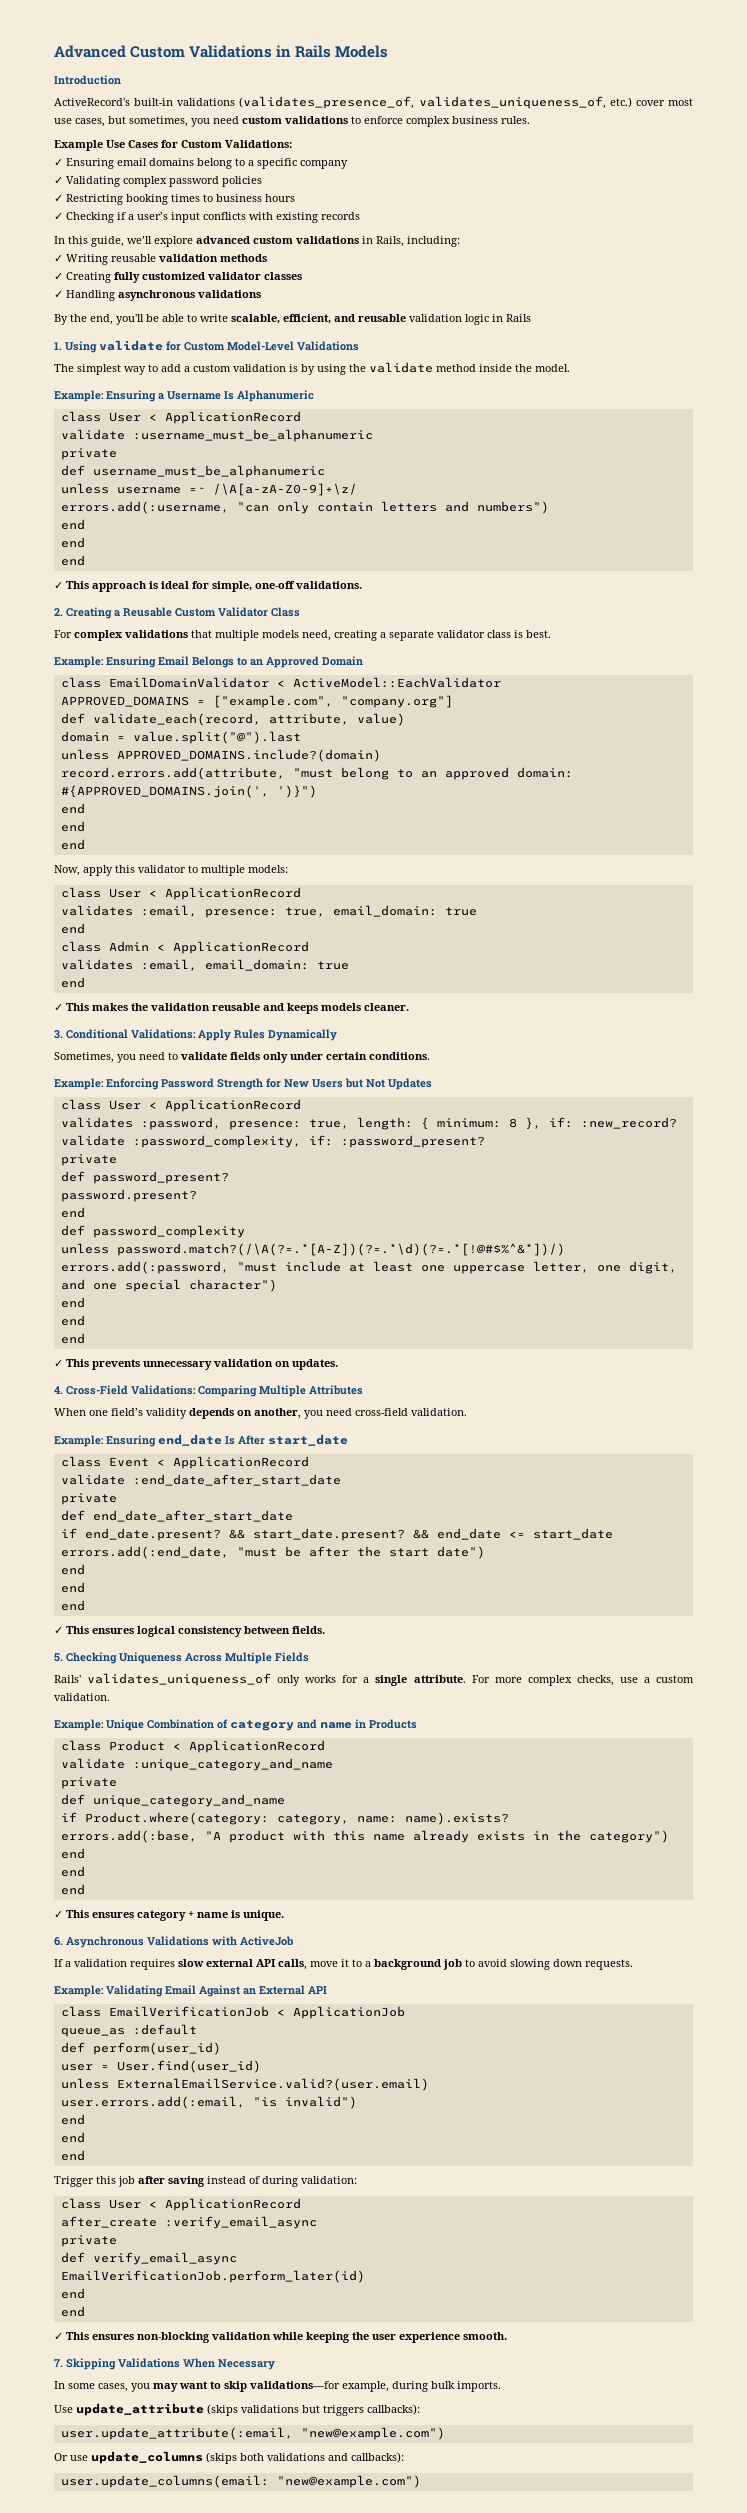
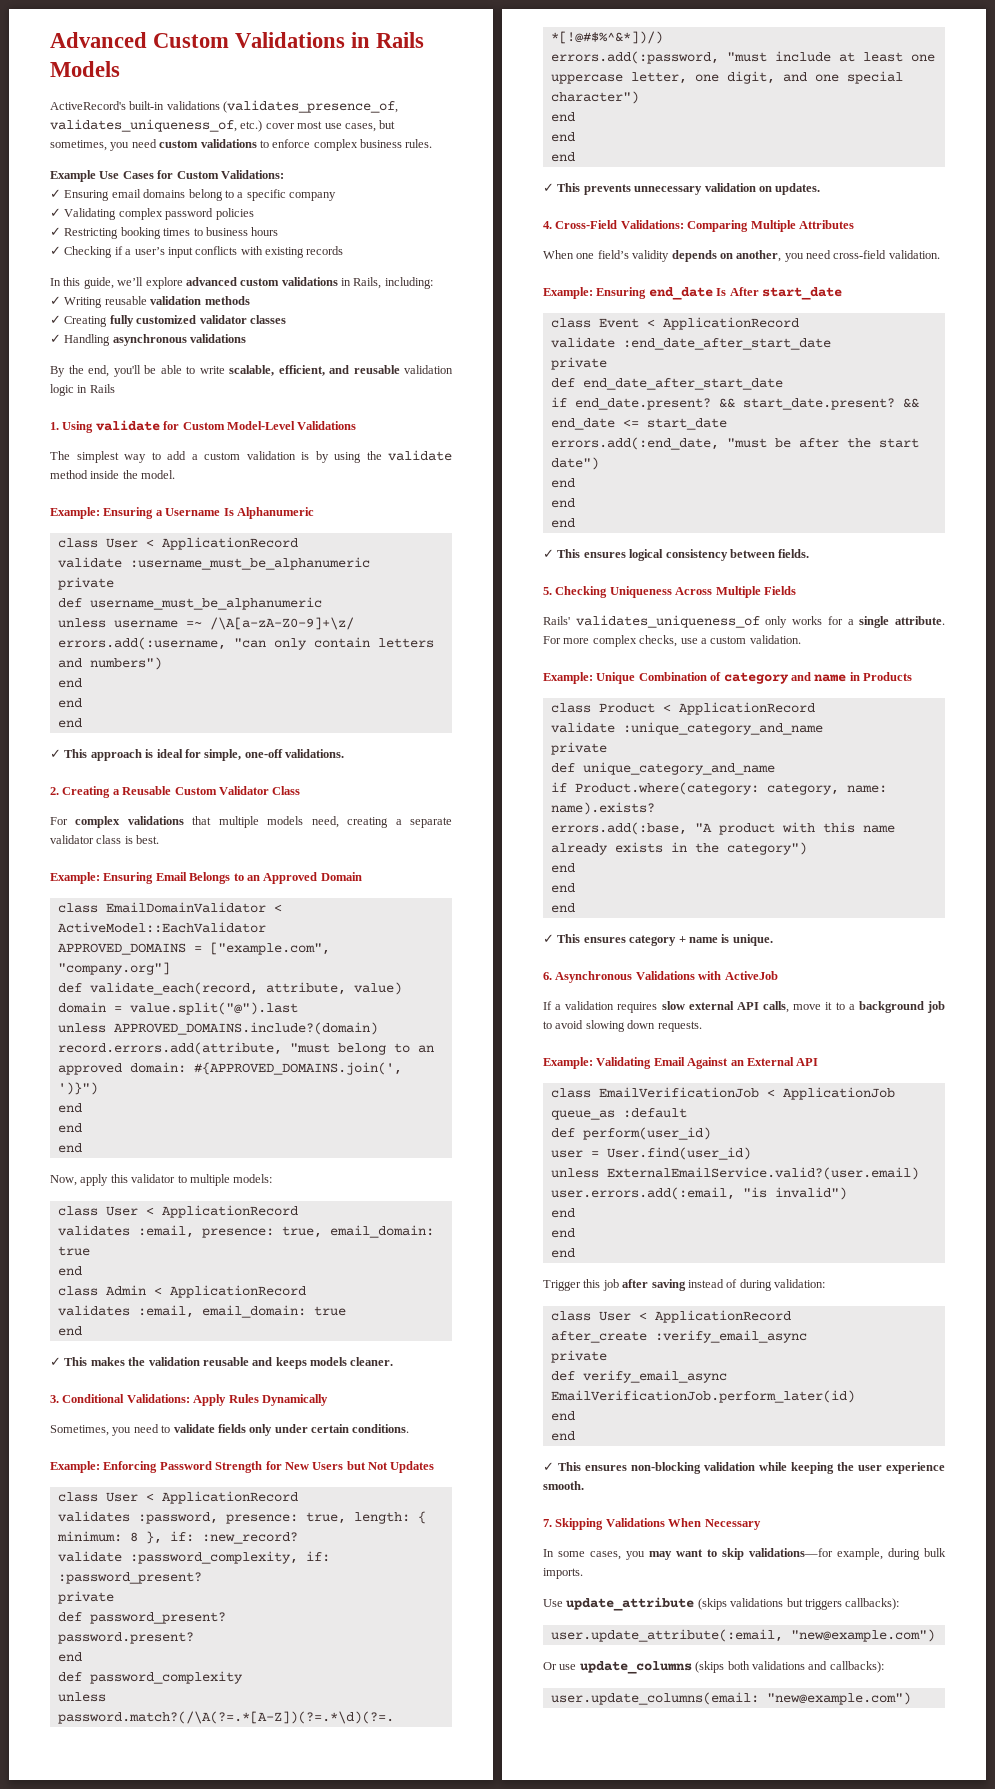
[54,75,121,85] // Introduction -> (120, 69) none

